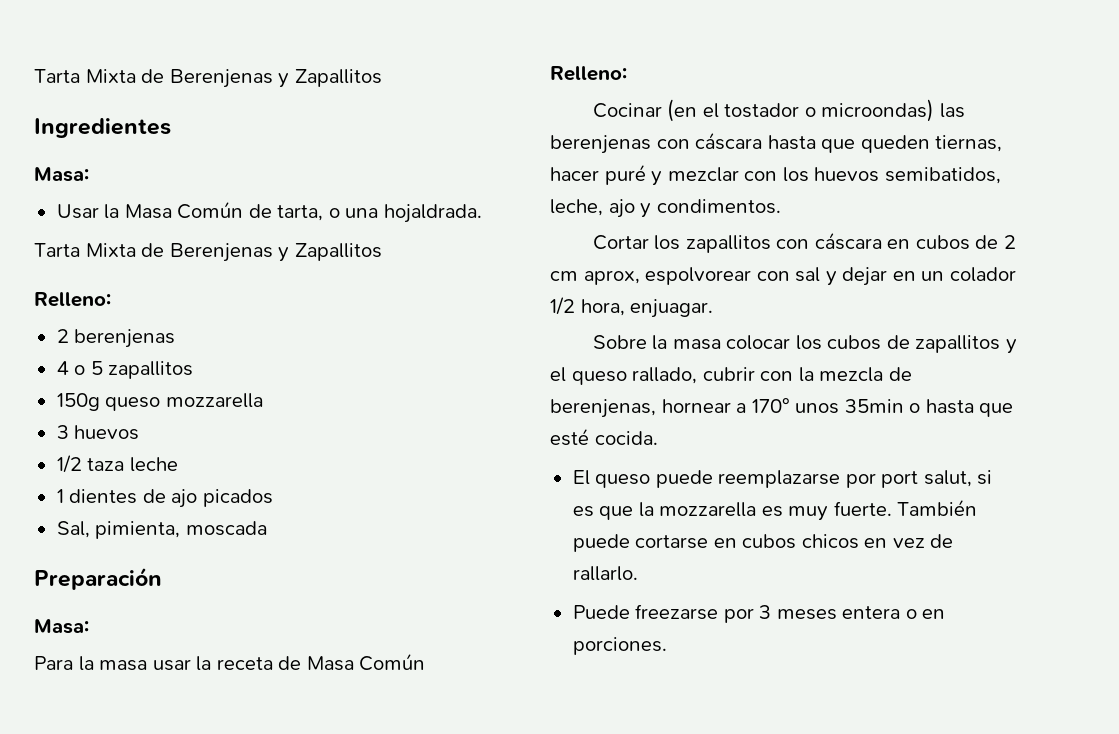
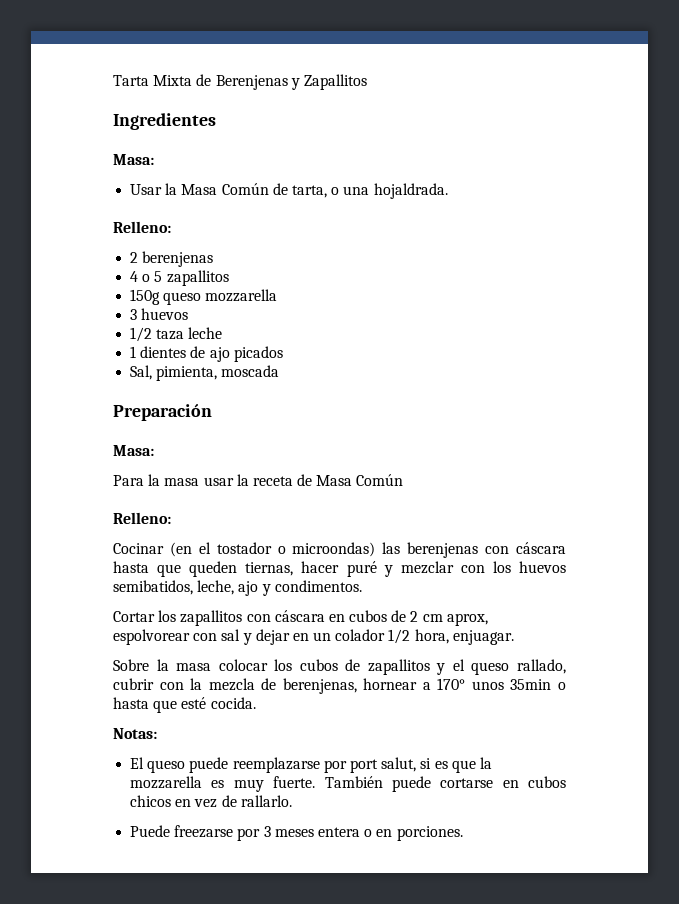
[34,243,382,262] // Tarta Mixta de Berenjenas y Zapallitos -> (448, 191) none
(658, 438) none -> [113,728,157,739] // Notas:

